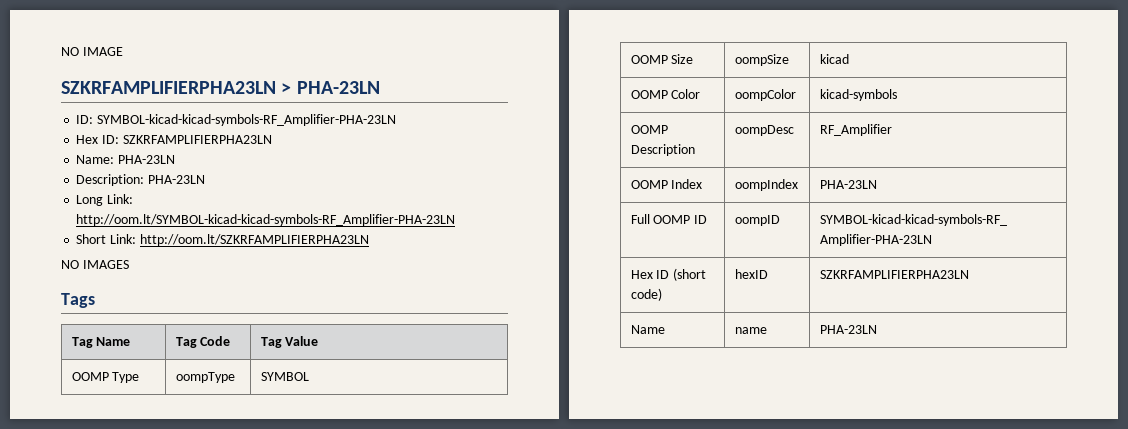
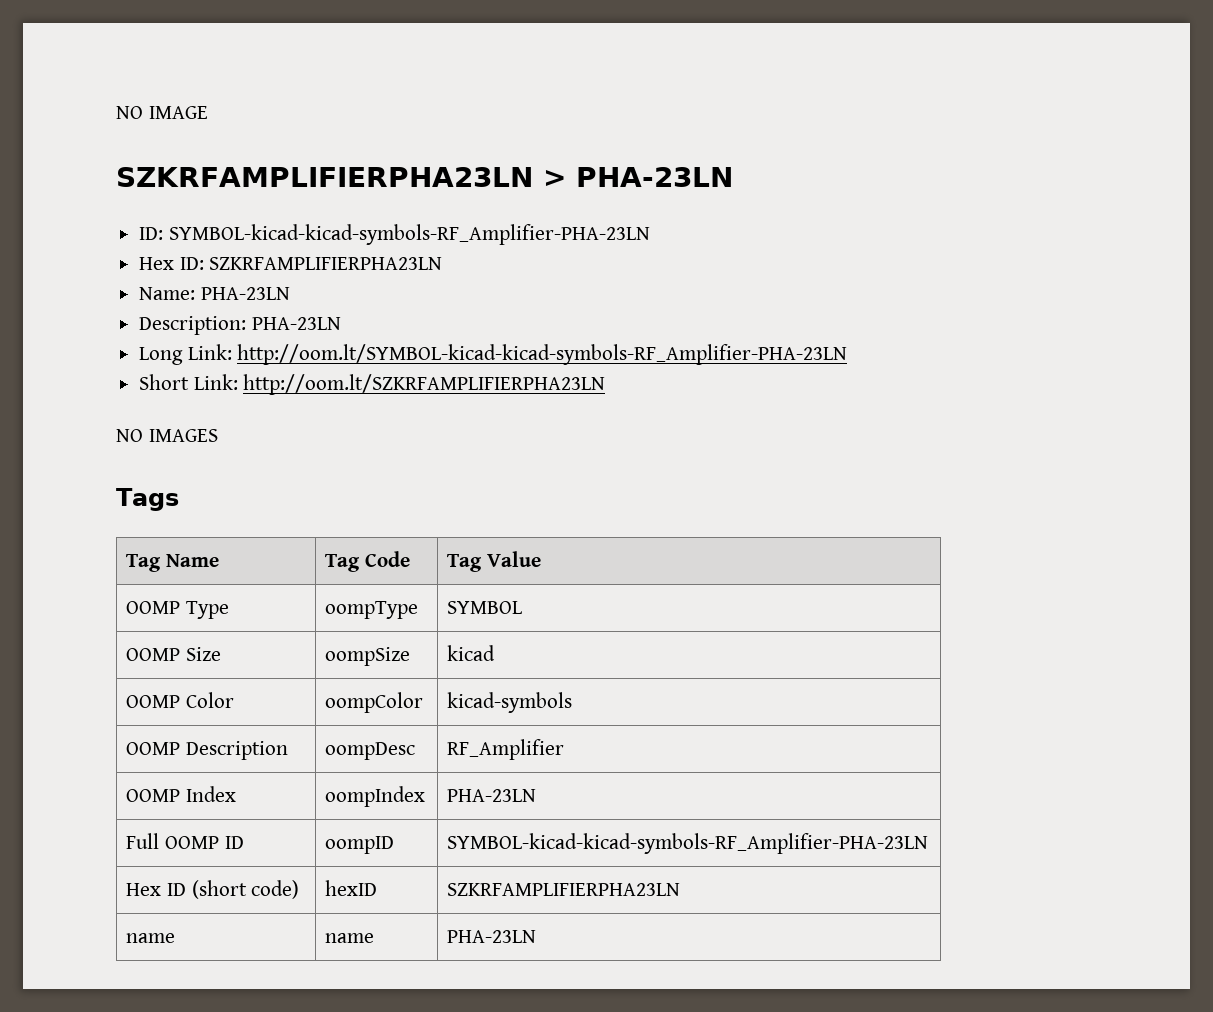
[630,325,665,334] Name -> [126,933,176,943] name

